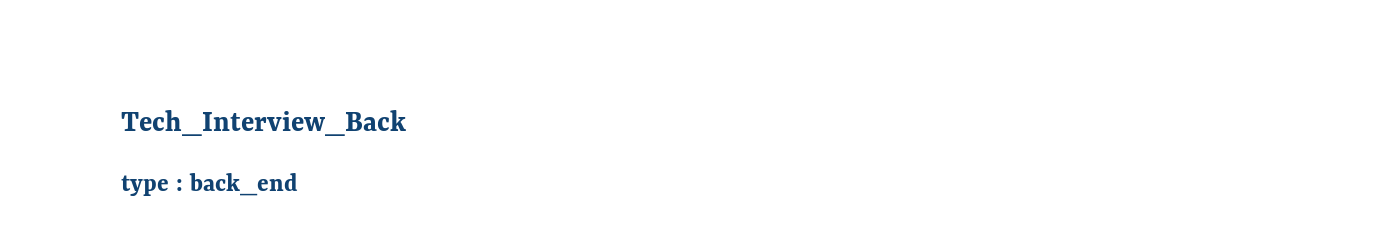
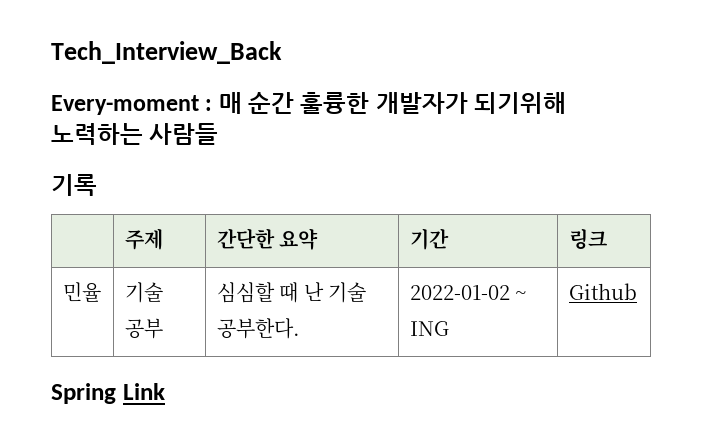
[121,173,299,196] type : back_end -> [51,92,567,115] [51,123,219,145] [51,174,97,196] [124,228,163,250] [216,228,319,250] [409,228,449,250] [568,229,607,249] [62,282,101,302] [124,282,163,303] [124,318,163,339] [216,282,367,303] [216,318,300,339] [409,285,528,300] [409,321,449,336] [568,283,637,300] [51,383,165,404] Every-moment : 매 순간 훌륭한 개발자가 되기위해 노력하는 사람들 // 기록 // | 주제 | 간단한 요약 | 기간 | 링크 // 민율 | 기술 공부 | 심심할 때 난 기술 공부한다. | 2022-01-02 ~ ING | Github // Spring Link

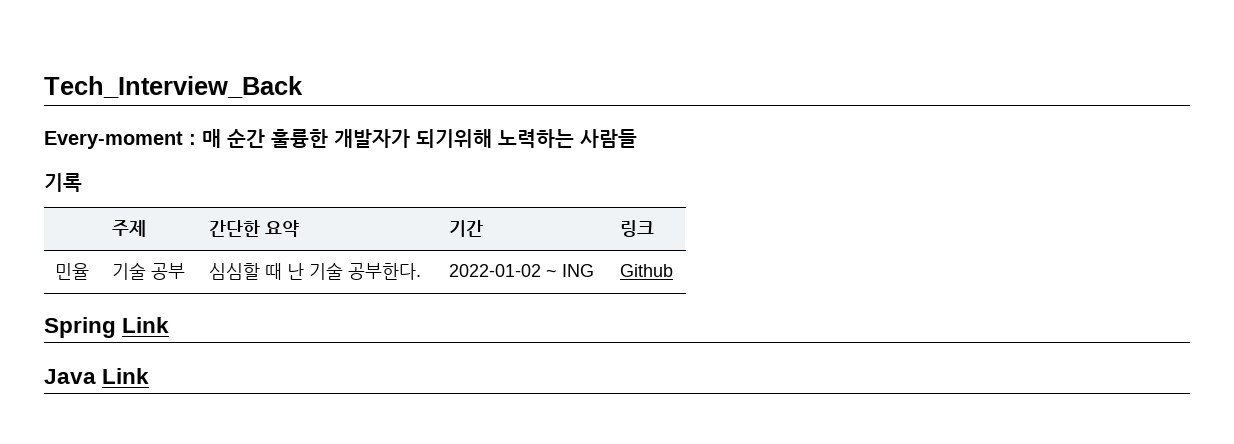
(165, 391) none -> [44,368,150,384] // Java Link

